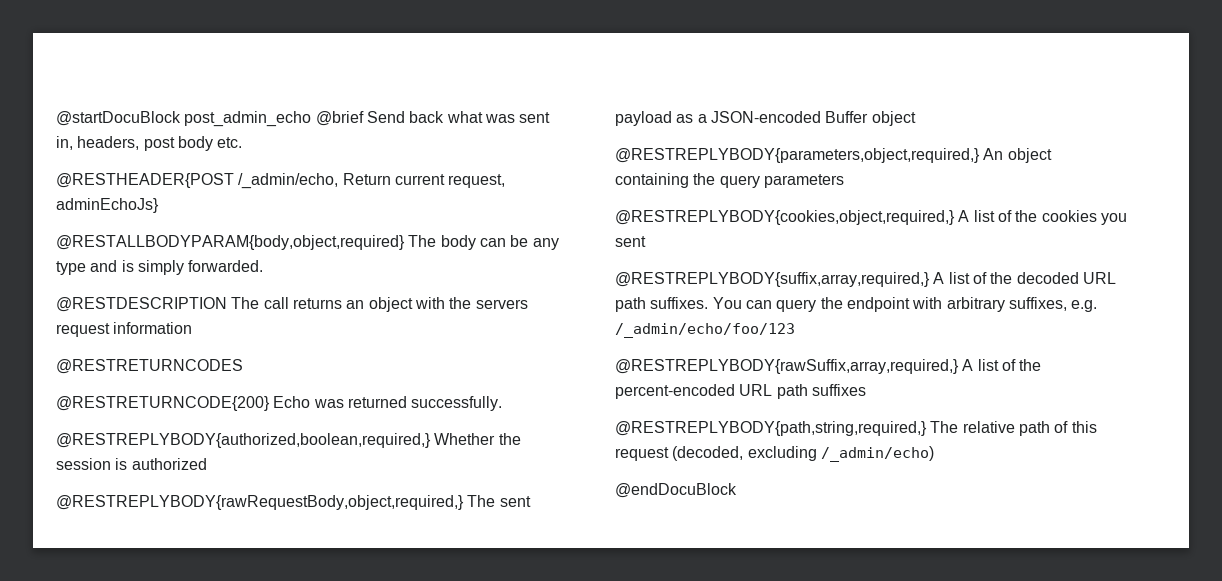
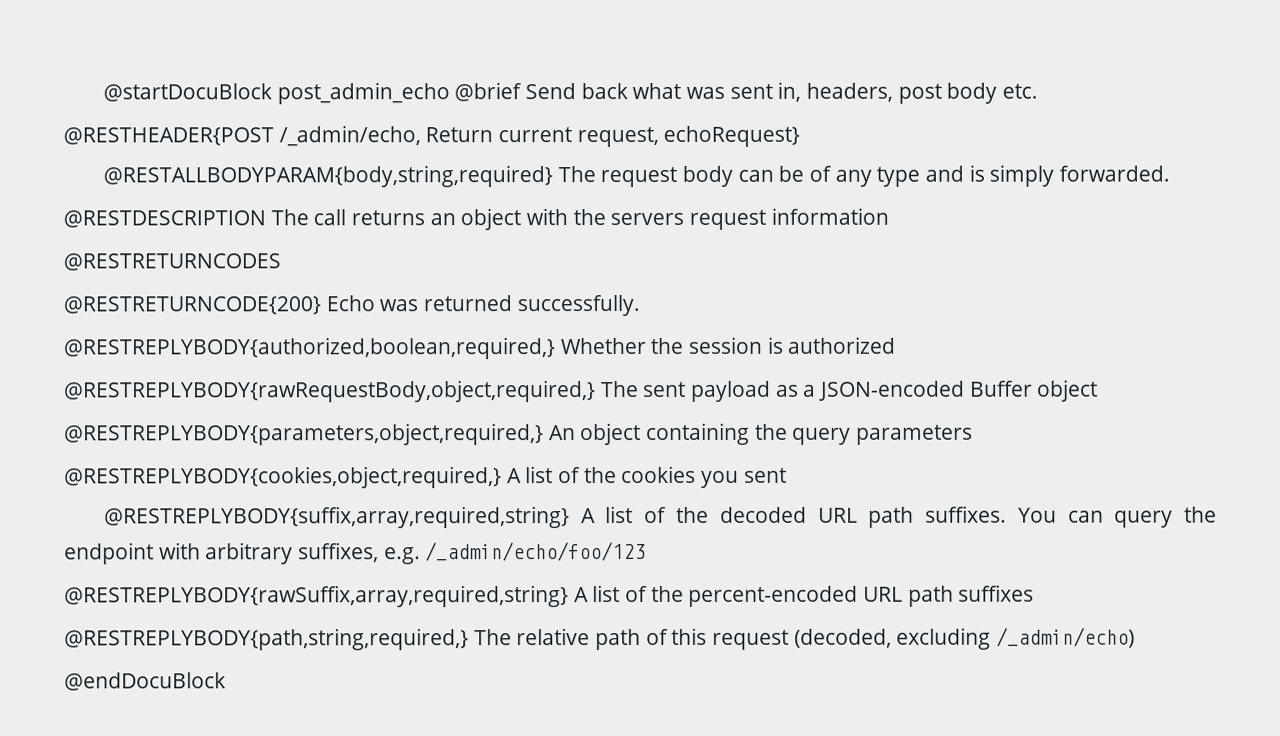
[56,198,159,213] [56,235,437,250] adminEchoJs} // @RESTALLBODYPARAM{body,object,required} The -> [663,125,801,147] [103,165,678,188] echoRequest} // @RESTALLBODYPARAM{body,string,required} The request
(529, 241) none -> [808,165,832,182] of
[615,272,930,287] @RESTREPLYBODY{suffix,array,required,} -> [104,506,571,529] @RESTREPLYBODY{suffix,array,required,string}
[615,359,959,374] @RESTREPLYBODY{rawSuffix,array,required,} -> [64,585,569,608] @RESTREPLYBODY{rawSuffix,array,required,string}

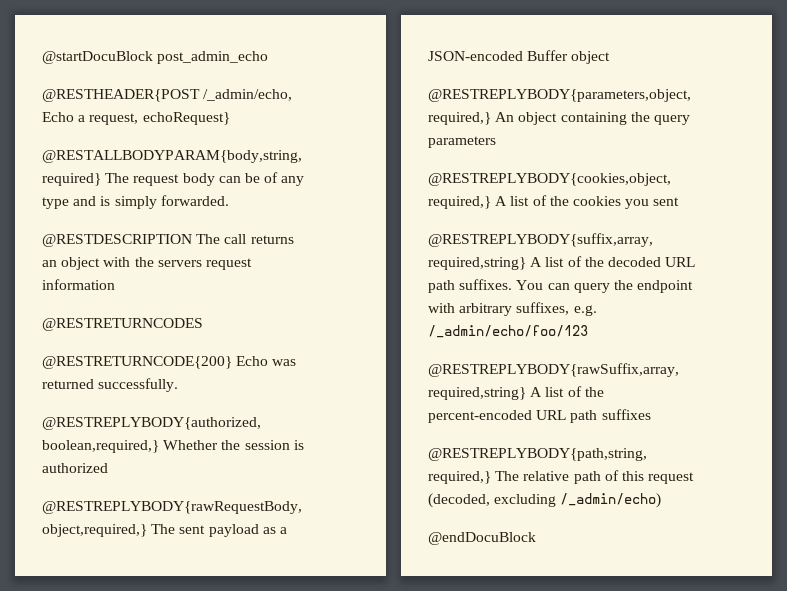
[454,81,1039,104] @brief Send back what was sent in, headers, post body etc. -> (269, 57) none
[425,127,573,143] Return current -> [42,112,86,122] Echo a

